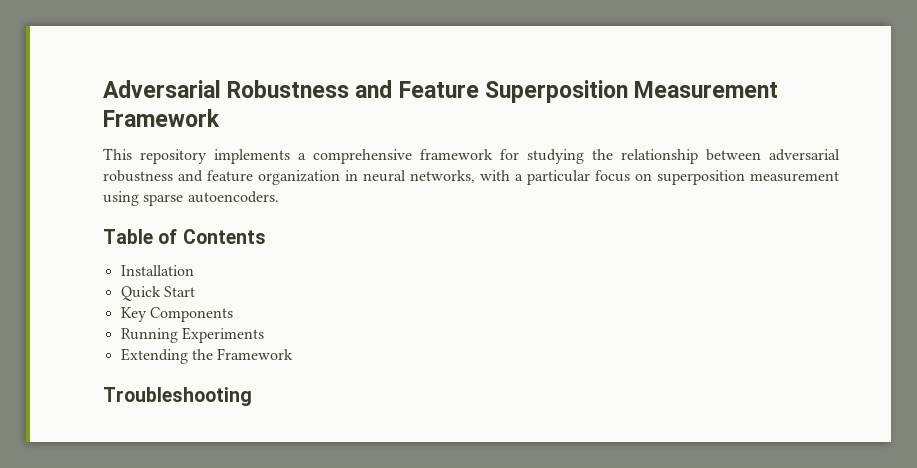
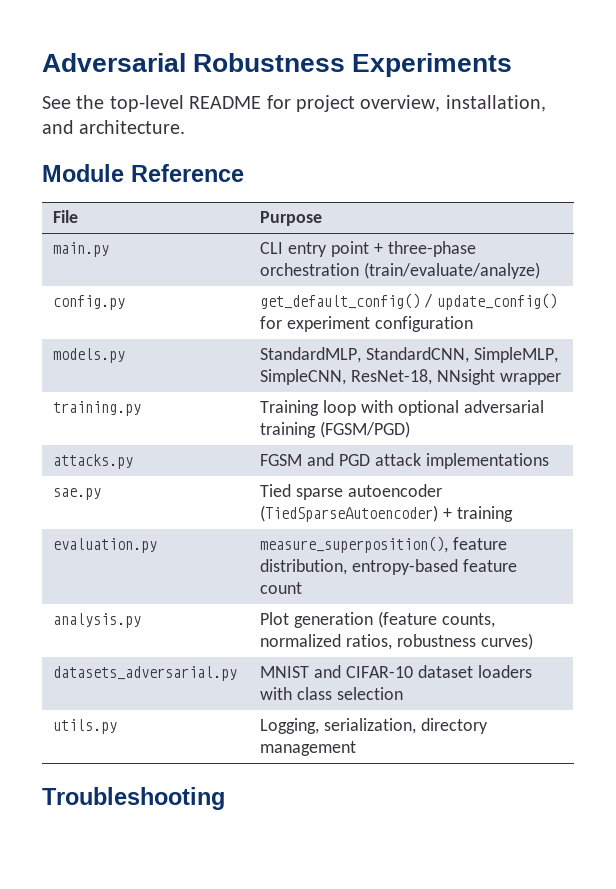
[355,80,779,103] [103,109,220,127] [103,148,840,164] [103,170,839,185] [103,191,279,206] [103,229,266,244] [120,265,194,276] [120,286,195,301] [120,307,233,322] [120,327,264,343] [120,348,294,364] and Feature Superposition Measurement Framework // This repository implements a comprehensive framework for studying the relationship between adversarial robustness and feature organization in neural networks, with a particular focus on superposition measurement using sparse autoencoders. // Table of Contents // Installation // Quick Start // Key Components // Running Experiments // Extending the Framework -> [352,53,513,77] [42,95,546,112] [42,120,186,134] [42,164,244,182] [53,210,79,223] [260,211,323,226] [53,242,110,257] [260,241,476,257] [260,262,540,279] [53,295,126,310] [260,293,557,310] [260,316,473,332] [53,348,126,363] [260,347,558,363] [260,369,561,385] [53,401,142,416] [260,400,544,416] [260,421,410,438] [53,454,134,469] [260,453,549,469] [53,488,102,500] [260,484,442,500] [260,505,513,522] [53,538,158,553] [260,536,507,553] [260,559,517,575] [260,582,303,594] [53,613,142,628] [260,611,495,628] [260,633,533,650] [53,666,238,681] [260,665,532,678] [260,687,403,700] [53,719,118,734] [260,718,488,734] [260,741,357,756] Experiments // See the top-level README for project overview, installation, and architecture. // Module Reference // File | Purpose // main.py | CLI entry point + three-phase orchestration (train/evaluate/analyze) // config.py | get_default_config() / update_config() for experiment configuration // models.py | StandardMLP, StandardCNN, SimpleMLP, SimpleCNN, ResNet-18, NNsight wrapper // training.py | Training loop with optional adversarial training (FGSM/PGD) // attacks.py | FGSM and PGD attack implementations // sae.py | Tied sparse autoencoder (TiedSparseAutoencoder) + training // evaluation.py | measure_superposition(), feature distribution, entropy-based feature count // analysis.py | Plot generation (feature counts, normalized ratios, robustness curves) // datasets_adversarial.py | MNIST and CIFAR-10 dataset loaders with class selection // utils.py | Logging, serialization, directory management

